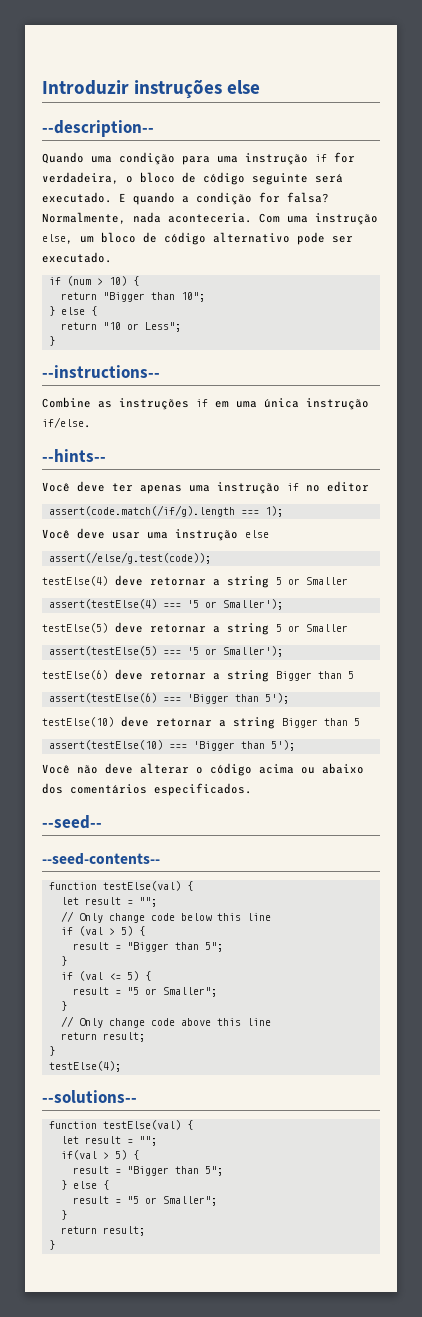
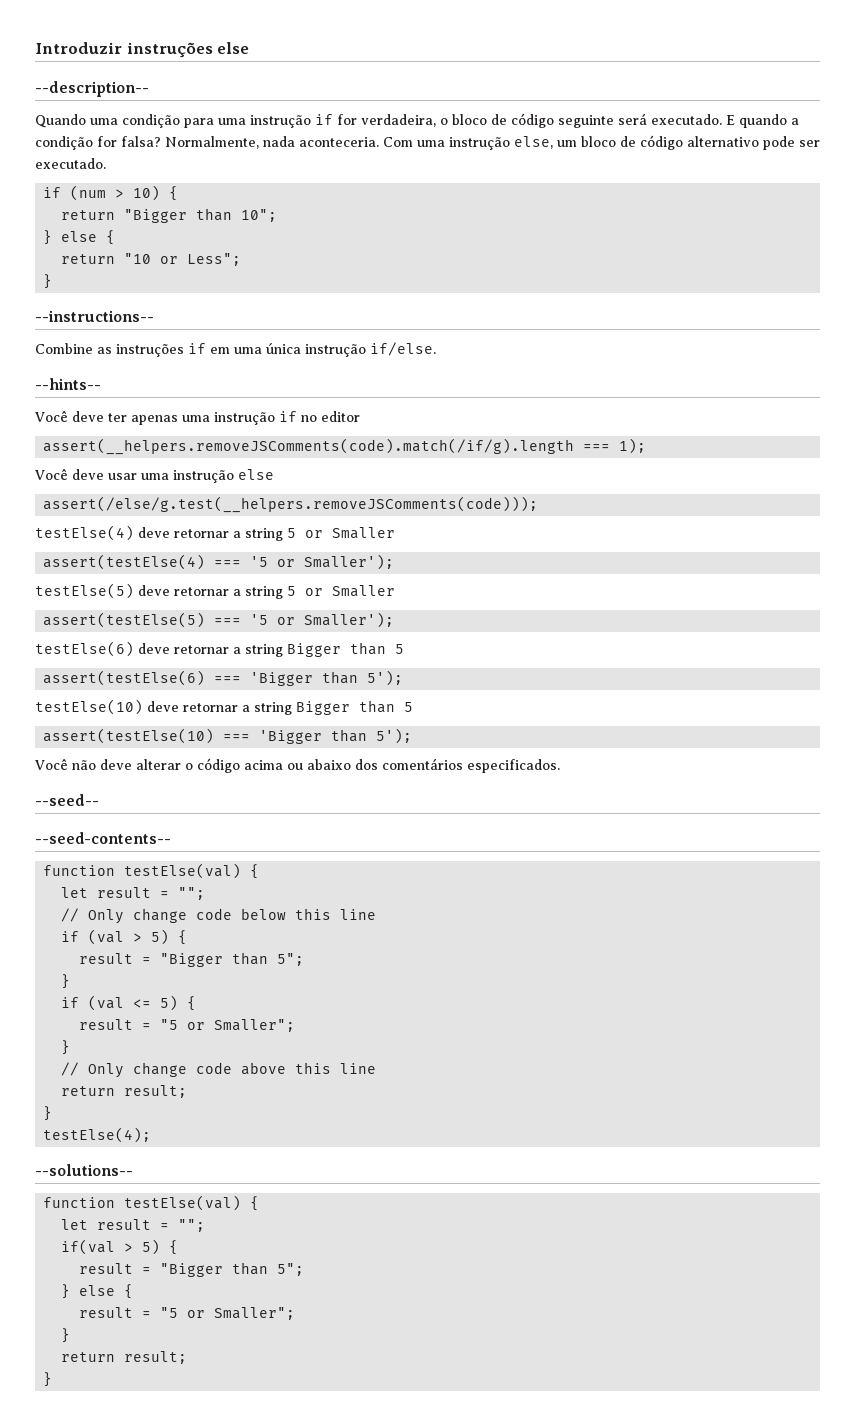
[48,505,235,517] assert(code.match(/if/g).length -> [43,438,575,455] assert(__helpers.removeJSComments(code).match(/if/g).length
[48,552,211,564] assert(/else/g.test(code)); -> [43,496,539,513] assert(/else/g.test(__helpers.removeJSComments(code)));

